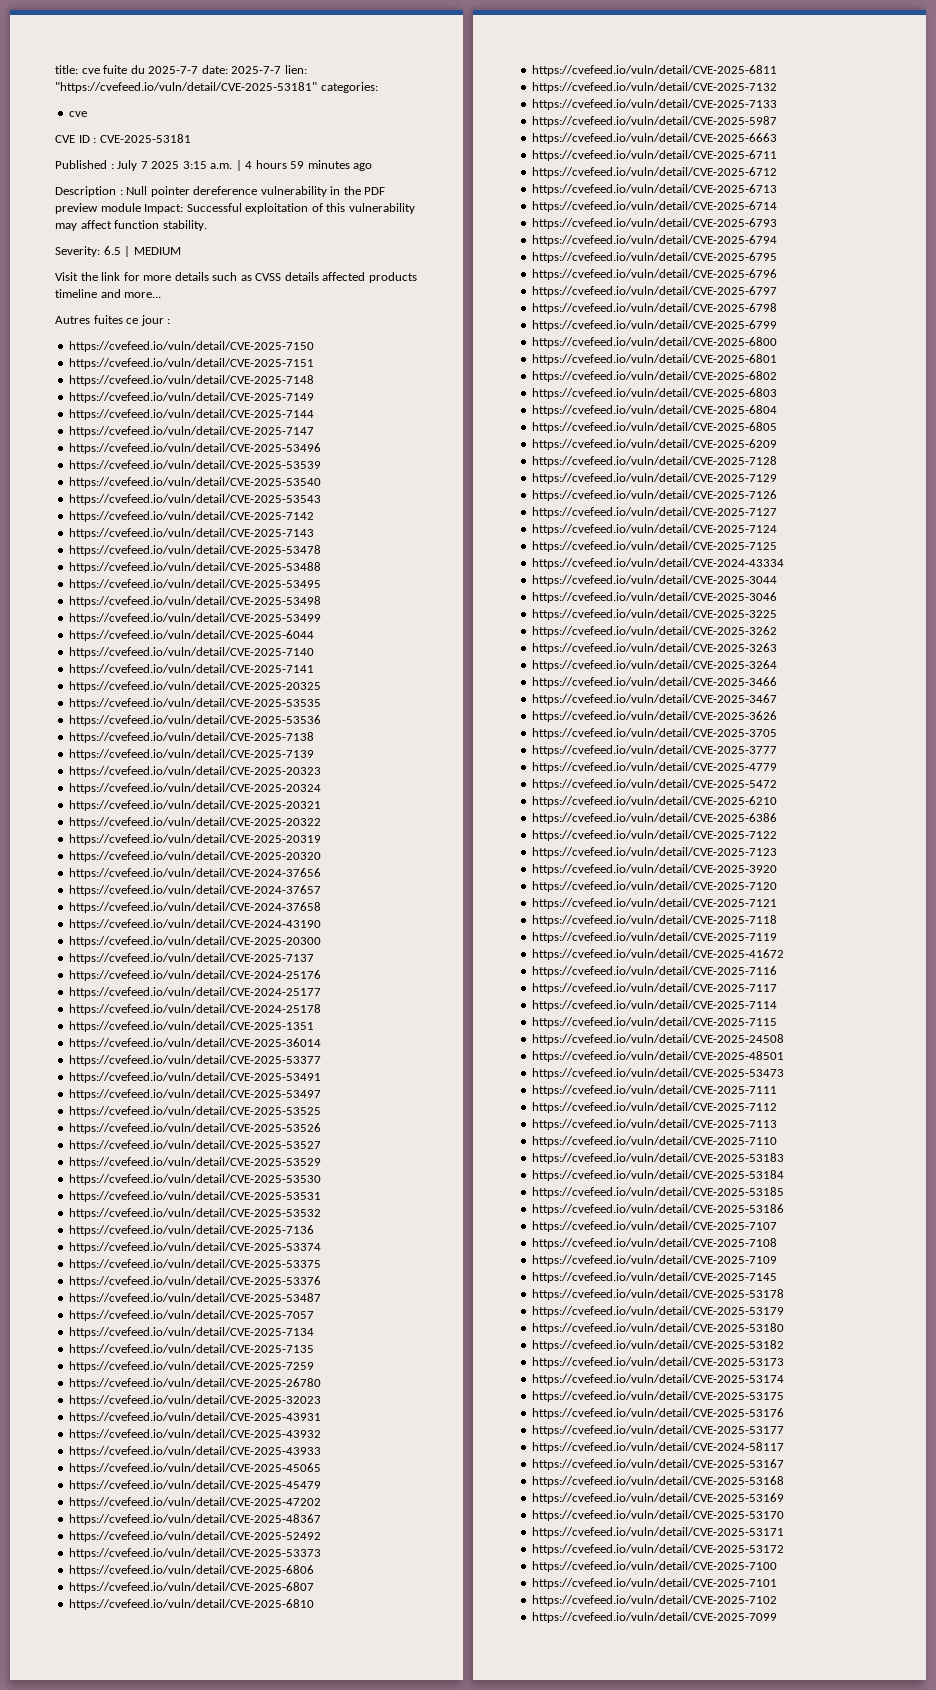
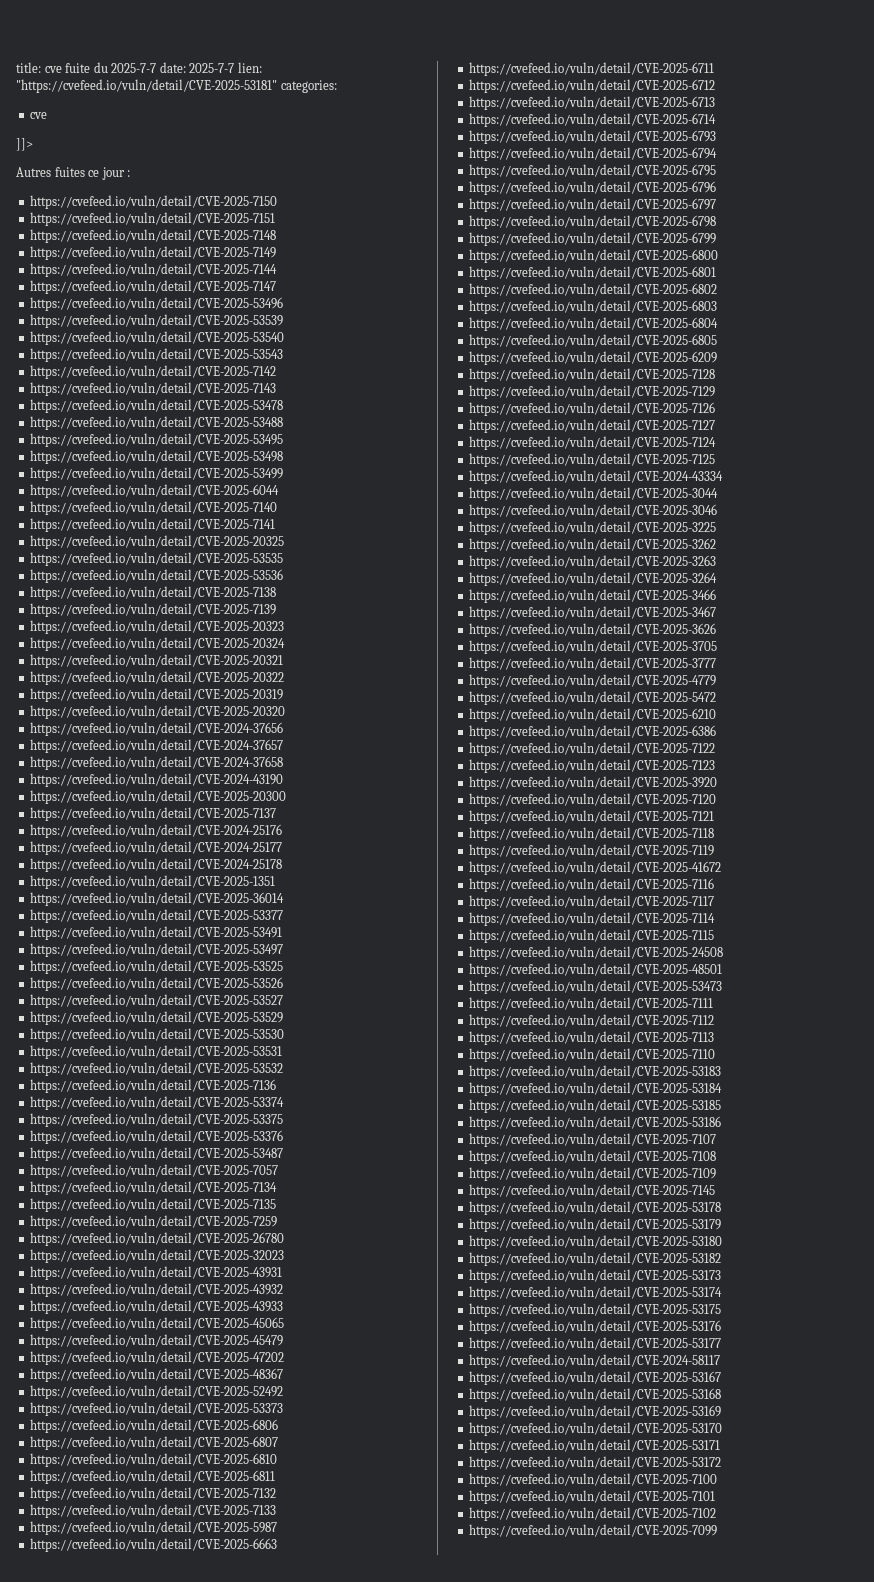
[55,134,191,143] [55,160,373,171] [55,186,386,197] [55,203,415,214] [55,220,207,231] [55,246,181,257] [55,272,417,283] [55,289,162,298] CVE ID : CVE-2025-53181 // Published : July 7 2025 3:15 a.m. | 4 hours 59 minutes ago // Description : Null pointer dereference vulnerability in the PDF preview module Impact: Successful exploitation of this vulnerability may affect function stability. // Severity: 6.5 | MEDIUM // Visit the link for more details such as CVSS details affected products timeline and more... -> [16,138,33,151] ]]>

